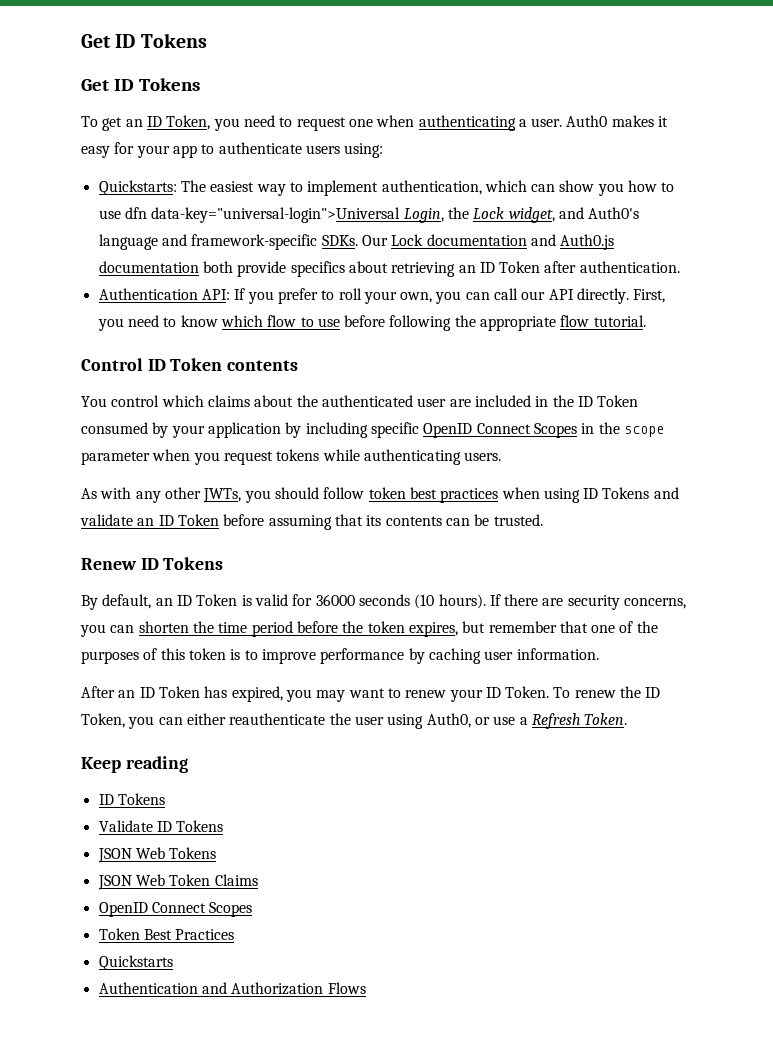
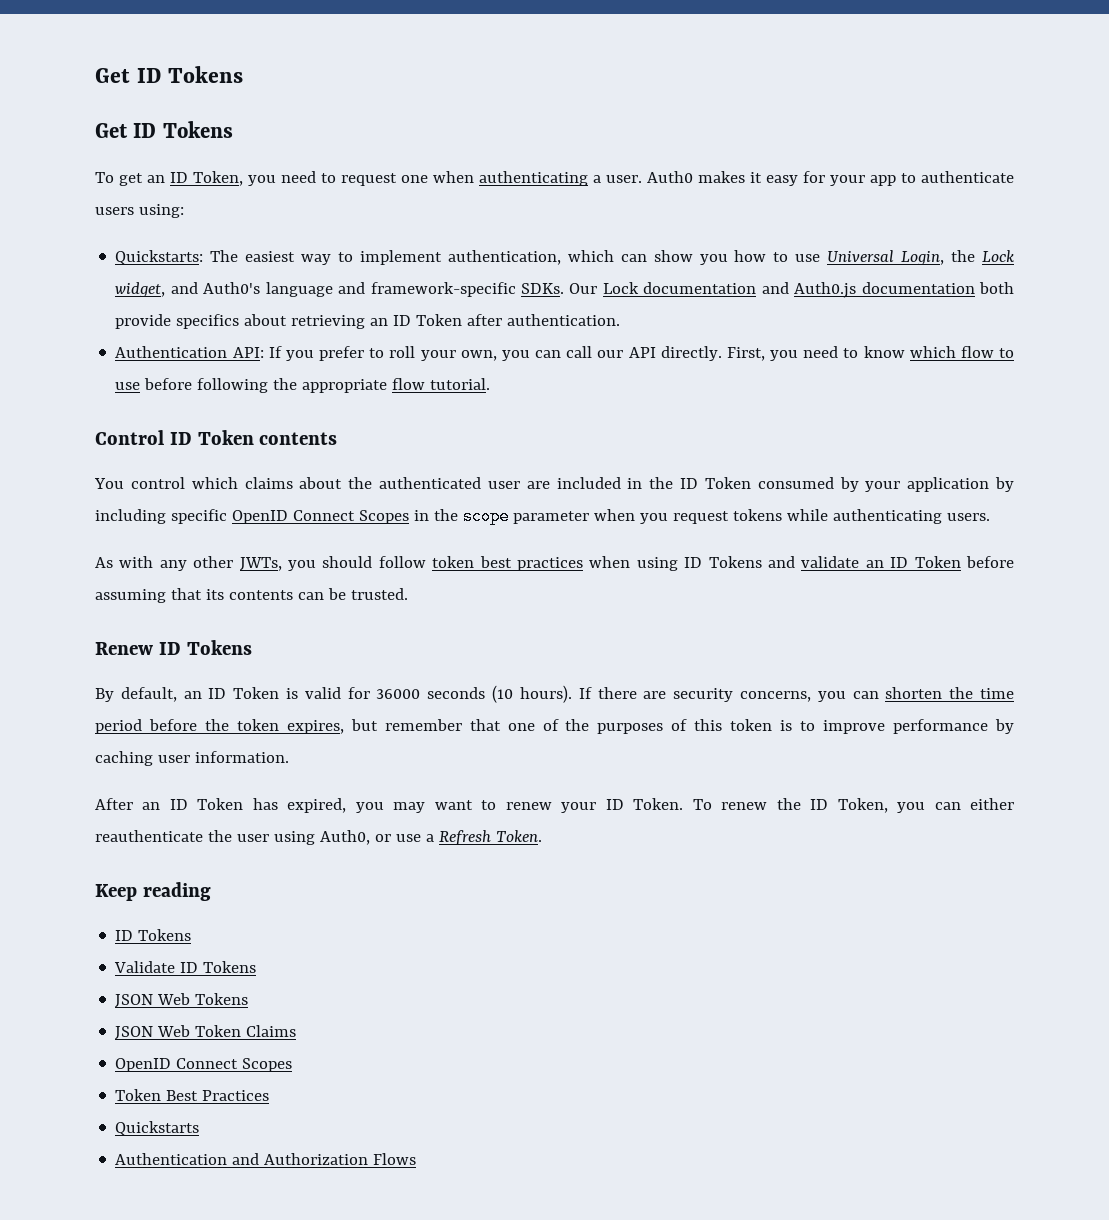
[124,207,401,223] dfn data-key="universal-login">Universal -> [827,250,895,262] Universal

